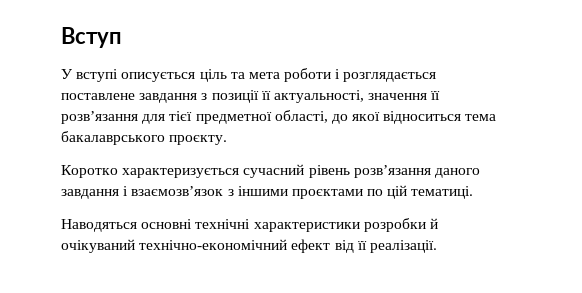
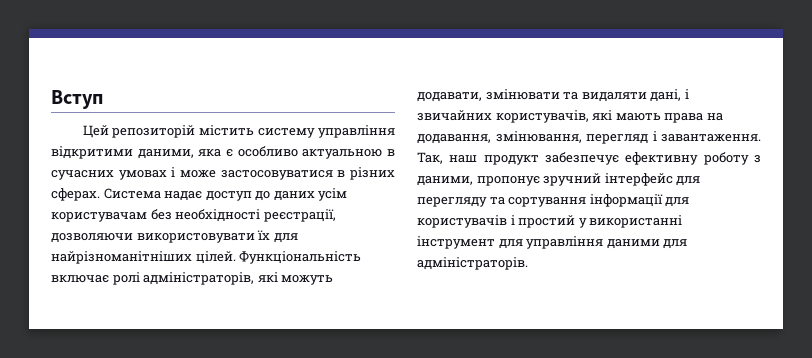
[61,68,437,82] [61,90,441,103] [61,110,497,124] [61,131,228,145] [61,164,480,178] [61,185,474,199] [61,218,438,232] [61,239,437,253] У вступі описується ціль та мета роботи і розглядається поставлене завдання з позиції її актуальності, значення її розв’язання для тієї предметної області, до якої відноситься тема бакалаврського проєкту. // Коротко характеризується сучасний рівень розв’язання даного завдання і взаємозв’язок з іншими проєктами по цій тематиці. // Наводяться основні технічні характеристики розробки й очікуваний технічно-економічний ефект від її реалізації. -> [82,125,395,138] [51,146,395,159] [51,167,395,180] [51,188,348,201] [51,209,336,222] [51,230,298,243] [51,251,362,264] [51,272,334,285] [417,89,689,102] [417,110,723,123] [417,131,761,144] [417,152,761,165] [417,173,701,186] [417,194,690,207] [417,215,683,228] [417,236,688,249] [417,257,528,270] Цей репозиторій містить систему управління відкритими даними, яка є особливо актуальною в сучасних умовах і може застосовуватися в різних сферах. Система надає доступ до даних усім користувачам без необхідності реєстрації, дозволяючи використовувати їх для найрізноманітніших цілей. Функціональність включає ролі адміністраторів, які можуть додавати, змінювати та видаляти дані, і звичайних користувачів, які мають права на додавання, змінювання, перегляд і завантаження. Так, наш продукт забезпечує ефективну роботу з даними, пропонує зручний інтерфейс для перегляду та сортування інформації для користувачів і простий у використанні інструмент для управління даними для адміністраторів.

